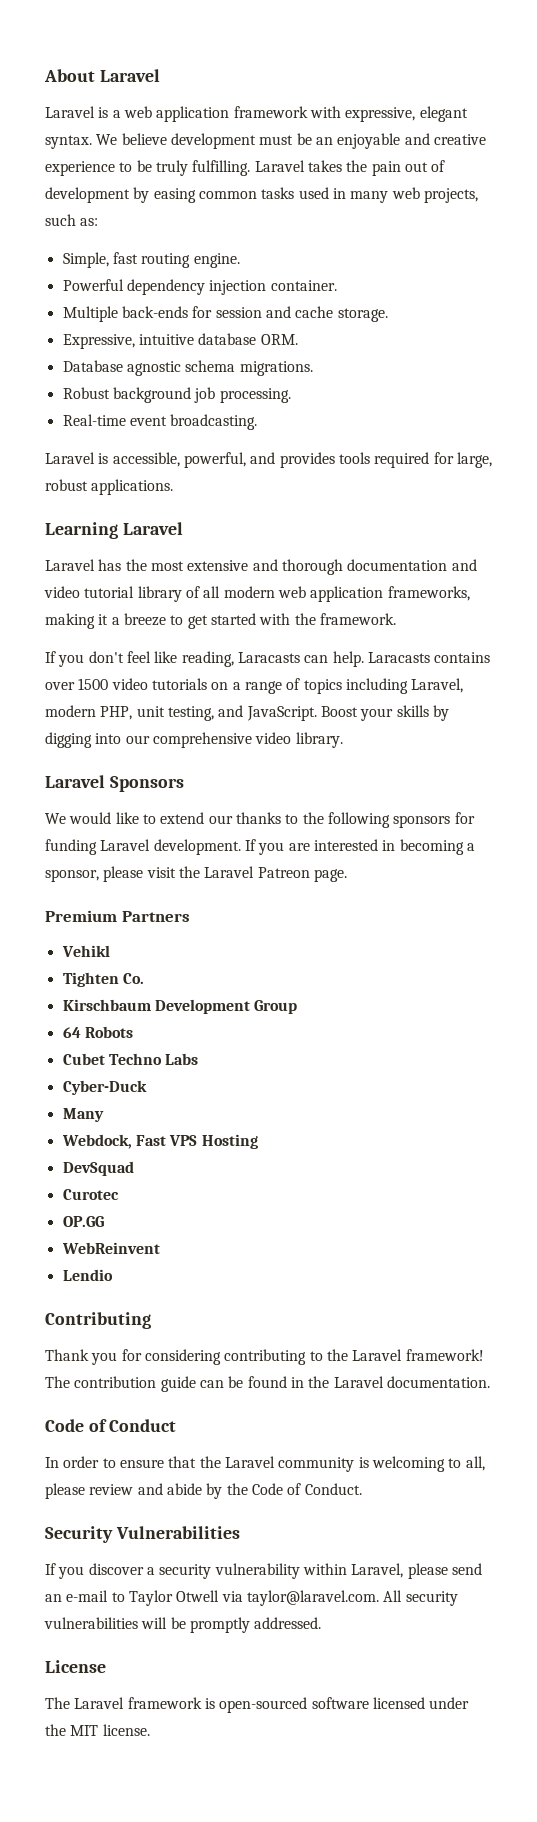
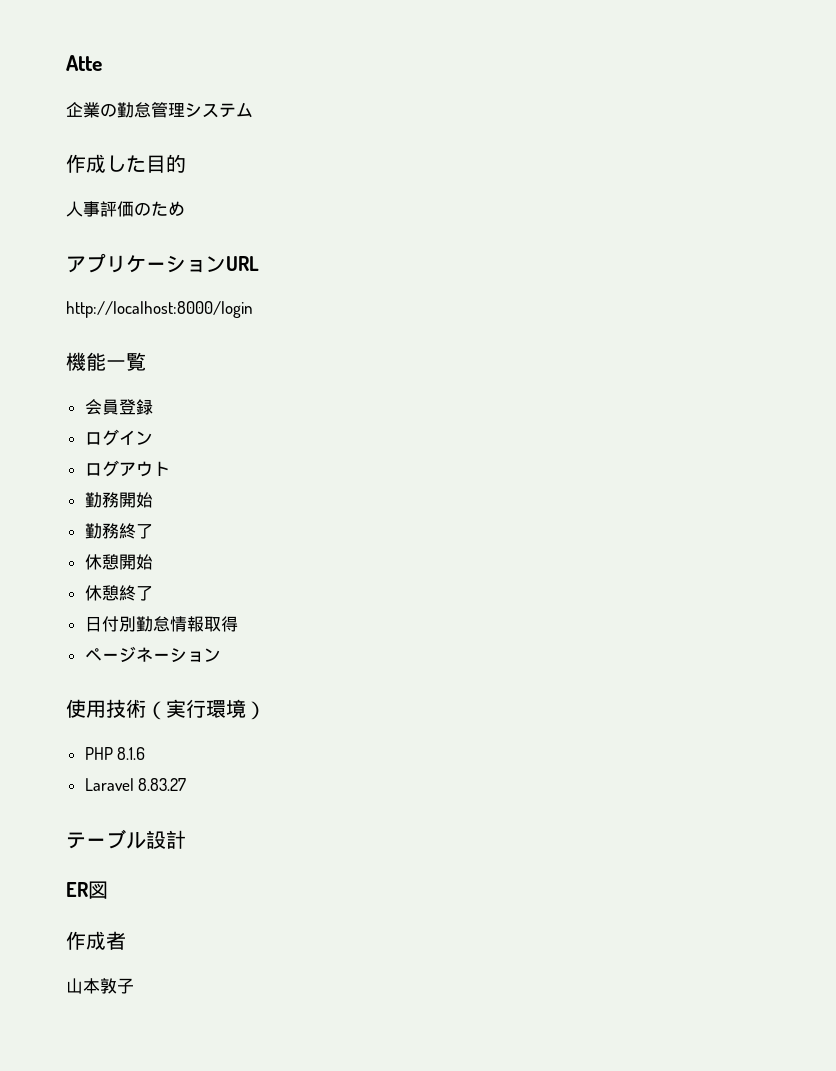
[44,69,160,82] [45,106,468,122] [45,133,486,149] [45,160,446,176] [45,187,478,203] [45,214,99,226] [62,252,240,268] [62,279,337,295] [62,306,388,322] [62,333,298,349] [62,360,313,376] [62,387,291,403] [62,414,258,430] [45,452,492,468] [45,479,174,495] [45,522,183,539] [45,559,477,575] [44,586,470,602] [45,613,396,629] [45,651,491,667] [45,678,464,694] [45,705,449,721] [45,732,343,748] [45,775,184,792] [45,812,475,828] [45,839,475,855] [45,866,347,882] [45,910,190,922] [61,945,110,957] [62,972,144,987] [62,999,298,1014] [62,1026,133,1038] [62,1053,199,1065] [62,1080,147,1095] [62,1108,104,1122] [61,1134,258,1149] [62,1161,134,1176] [62,1189,119,1200] [62,1216,104,1227] [61,1242,160,1254] [62,1269,113,1281] [45,1312,151,1329] [45,1349,484,1365] [45,1376,490,1392] [45,1419,177,1432] [45,1456,485,1472] [45,1483,362,1499] [45,1526,240,1543] [45,1563,482,1579] [45,1590,458,1606] [44,1617,322,1633] [45,1660,106,1673] [45,1697,470,1713] [45,1724,150,1736] About Laravel // Laravel is a web application framework with expressive, elegant syntax. We believe development must be an enjoyable and creative experience to be truly fulfilling. Laravel takes the pain out of development by easing common tasks used in many web projects, such as: // Simple, fast routing engine. // Powerful dependency injection container. // Multiple back-ends for session and cache storage. // Expressive, intuitive database ORM. // Database agnostic schema migrations. // Robust background job processing. // Real-time event broadcasting. // Laravel is accessible, powerful, and provides tools required for large, robust applications. // Learning Laravel // Laravel has the most extensive and thorough documentation and video tutorial library of all modern web application frameworks, making it a breeze to get started with the framework. // If you don't feel like reading, Laracasts can help. Laracasts contains over 1500 video tutorials on a range of topics including Laravel, modern PHP, unit testing, and JavaScript. Boost your skills by digging into our comprehensive video library. // Laravel Sponsors // We would like to extend our thanks to the following sponsors for funding Laravel development. If you are interested in becoming a sponsor, please visit the Laravel Patreon page. // Premium Partners // Vehikl // Tighten Co. // Kirschbaum Development Group // 64 Robots // Cubet Techno Labs // Cyber-Duck // Many // Webdock, Fast VPS Hosting // DevSquad // Curotec // OP.GG // WebReinvent // Lendio // Contributing // Thank you for considering contributing to the Laravel framework! The contribution guide can be found in the Laravel documentation. // Code of Conduct // In order to ensure that the Laravel community is welcoming to all, please review and abide by the Code of Conduct. // Security Vulnerabilities // If you discover a security vulnerability within Laravel, please send an e-mail to Taylor Otwell via taylor@laravel.com. All security vulnerabilities will be promptly addressed. // License // The Laravel framework is open-sourced software licensed under the MIT license. -> [66,55,102,71] [66,102,253,118] [66,154,186,173] [66,201,185,217] [66,253,259,273] [66,301,253,318] [66,352,146,371] [84,399,153,415] [84,429,153,446] [84,460,170,477] [84,492,153,508] [84,523,153,539] [84,554,153,570] [84,585,153,601] [84,616,238,632] [84,646,221,663] [66,699,266,720] [84,747,146,760] [84,778,187,791] [66,829,186,849] [66,881,108,899] [66,931,126,950] [66,978,134,994] Atte // 企業の勤怠管理システム // 作成した目的 // 人事評価のため // アプリケーションURL // http://localhost:8000/login // 機能一覧 // 会員登録 // ログイン // ログアウト // 勤務開始 // 勤務終了 // 休憩開始 // 休憩終了 // 日付別勤怠情報取得 // ページネーション // 使用技術（実行環境） // PHP 8.1.6 // Laravel 8.83.27 // テーブル設計 // ER図 // 作成者 // 山本敦子

